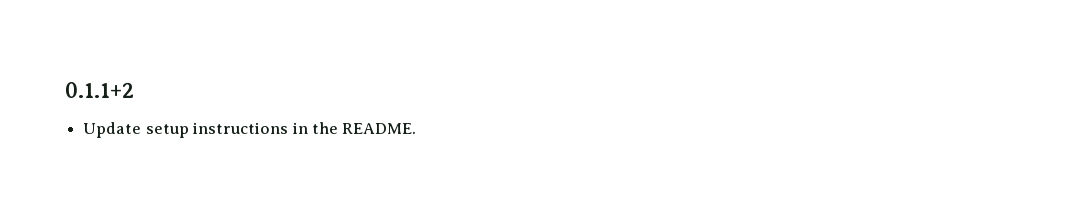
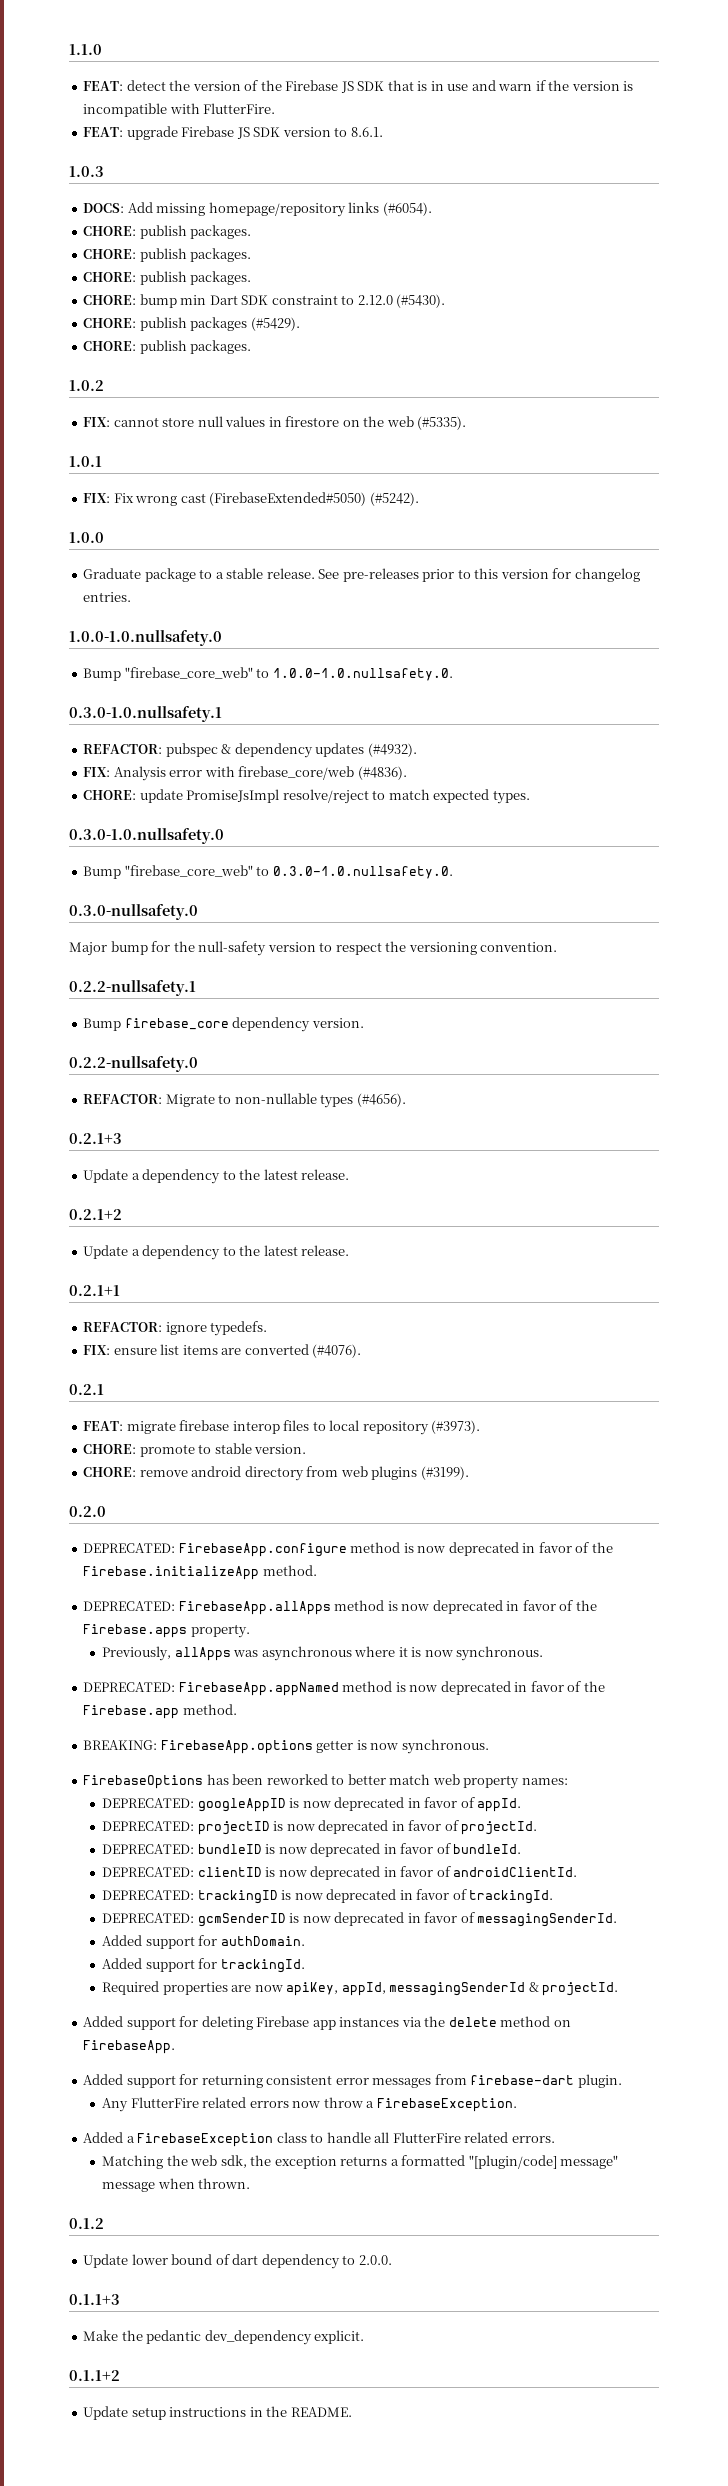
(65, 90) none -> [69,44,102,55] [83,80,634,93] [83,103,276,117] [83,126,383,140] [69,166,104,177] [83,202,432,217] [83,225,252,239] [83,248,252,262] [83,271,252,285] [83,294,446,308] [83,317,300,331] [83,340,252,354] [69,380,104,391] [83,416,467,430] [69,456,102,467] [83,492,419,506] [69,532,104,543] [83,568,640,582] [83,592,132,602] [69,630,222,646] [83,667,453,681] [69,706,222,722] [83,743,417,758] [83,766,407,781] [83,789,530,804] [69,828,224,844] [83,865,453,879] [69,904,198,920] [69,941,558,956] [69,980,196,996] [83,1017,364,1032] [69,1056,198,1072] [83,1093,406,1108] [69,1133,122,1144] [83,1169,350,1184] [69,1209,122,1220] [83,1245,350,1260] [69,1285,120,1296] [83,1321,268,1336] [83,1344,362,1358] [69,1384,104,1395] [83,1420,481,1435] [83,1443,307,1457] [83,1466,469,1481] [69,1506,106,1517] [83,1542,613,1557] [83,1565,317,1580] [83,1600,597,1615] [83,1624,250,1638] [102,1646,544,1661] [83,1681,605,1696] [83,1704,237,1719] [83,1739,489,1754] [83,1774,568,1789] [102,1797,522,1812] [102,1820,538,1835] [102,1843,522,1857] [102,1866,578,1880] [102,1889,554,1904] [102,1912,618,1927] [102,1935,305,1949] [102,1958,305,1973] [102,1981,619,1996] [83,2016,571,2030] [83,2040,176,2054] [83,2074,622,2088] [102,2097,517,2112] [83,2132,555,2147] [102,2155,619,2169] [102,2178,251,2192] [69,2218,104,2229] [83,2254,392,2269] [69,2294,120,2305] [83,2330,365,2345] 1.1.0 // FEAT: detect the version of the Firebase JS SDK that is in use and warn if the version is incompatible with FlutterFire. // FEAT: upgrade Firebase JS SDK version to 8.6.1. // 1.0.3 // DOCS: Add missing homepage/repository links (#6054). // CHORE: publish packages. // CHORE: publish packages. // CHORE: publish packages. // CHORE: bump min Dart SDK constraint to 2.12.0 (#5430). // CHORE: publish packages (#5429). // CHORE: publish packages. // 1.0.2 // FIX: cannot store null values in firestore on the web (#5335). // 1.0.1 // FIX: Fix wrong cast (FirebaseExtended#5050) (#5242). // 1.0.0 // Graduate package to a stable release. See pre-releases prior to this version for changelog entries. // 1.0.0-1.0.nullsafety.0 // Bump "firebase_core_web" to 1.0.0-1.0.nullsafety.0. // 0.3.0-1.0.nullsafety.1 // REFACTOR: pubspec & dependency updates (#4932). // FIX: Analysis error with firebase_core/web (#4836). // CHORE: update PromiseJsImpl resolve/reject to match expected types. // 0.3.0-1.0.nullsafety.0 // Bump "firebase_core_web" to 0.3.0-1.0.nullsafety.0. // 0.3.0-nullsafety.0 // Major bump for the null-safety version to respect the versioning convention. // 0.2.2-nullsafety.1 // Bump firebase_core dependency version. // 0.2.2-nullsafety.0 // REFACTOR: Migrate to non-nullable types (#4656). // 0.2.1+3 // Update a dependency to the latest release. // 0.2.1+2 // Update a dependency to the latest release. // 0.2.1+1 // REFACTOR: ignore typedefs. // FIX: ensure list items are converted (#4076). // 0.2.1 // FEAT: migrate firebase interop files to local repository (#3973). // CHORE: promote to stable version. // CHORE: remove android directory from web plugins (#3199). // 0.2.0 // DEPRECATED: FirebaseApp.configure method is now deprecated in favor of the Firebase.initializeApp method. // DEPRECATED: FirebaseApp.allApps method is now deprecated in favor of the Firebase.apps property. // Previously, allApps was asynchronous where it is now synchronous. // DEPRECATED: FirebaseApp.appNamed method is now deprecated in favor of the Firebase.app method. // BREAKING: FirebaseApp.options getter is now synchronous. // FirebaseOptions has been reworked to better match web property names: // DEPRECATED: googleAppID is now deprecated in favor of appId. // DEPRECATED: projectID is now deprecated in favor of projectId. // DEPRECATED: bundleID is now deprecated in favor of bundleId. // DEPRECATED: clientID is now deprecated in favor of androidClientId. // DEPRECATED: trackingID is now deprecated in favor of trackingId. // DEPRECATED: gcmSenderID is now deprecated in favor of messagingSenderId. // Added support for authDomain. // Added support for trackingId. // Required properties are now apiKey, appId, messagingSenderId & projectId. // Added support for deleting Firebase app instances via the delete method on FirebaseApp. // Added support for returning consistent error messages from firebase-dart plugin. // Any FlutterFire related errors now throw a FirebaseException. // Added a FirebaseException class to handle all FlutterFire related errors. // Matching the web sdk, the exception returns a formatted "[plugin/code] message" message when thrown. // 0.1.2 // Update lower bound of dart dependency to 2.0.0. // 0.1.1+3 // Make the pedantic dev_dependency explicit. //

